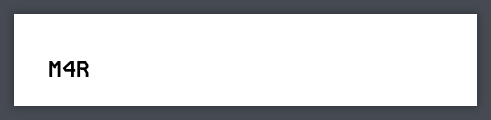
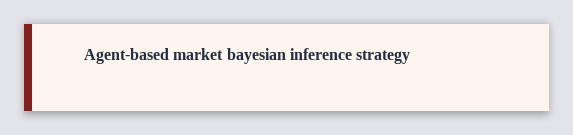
[48,61,90,77] M4R -> [84,48,411,64] Agent-based market bayesian inference strategy

